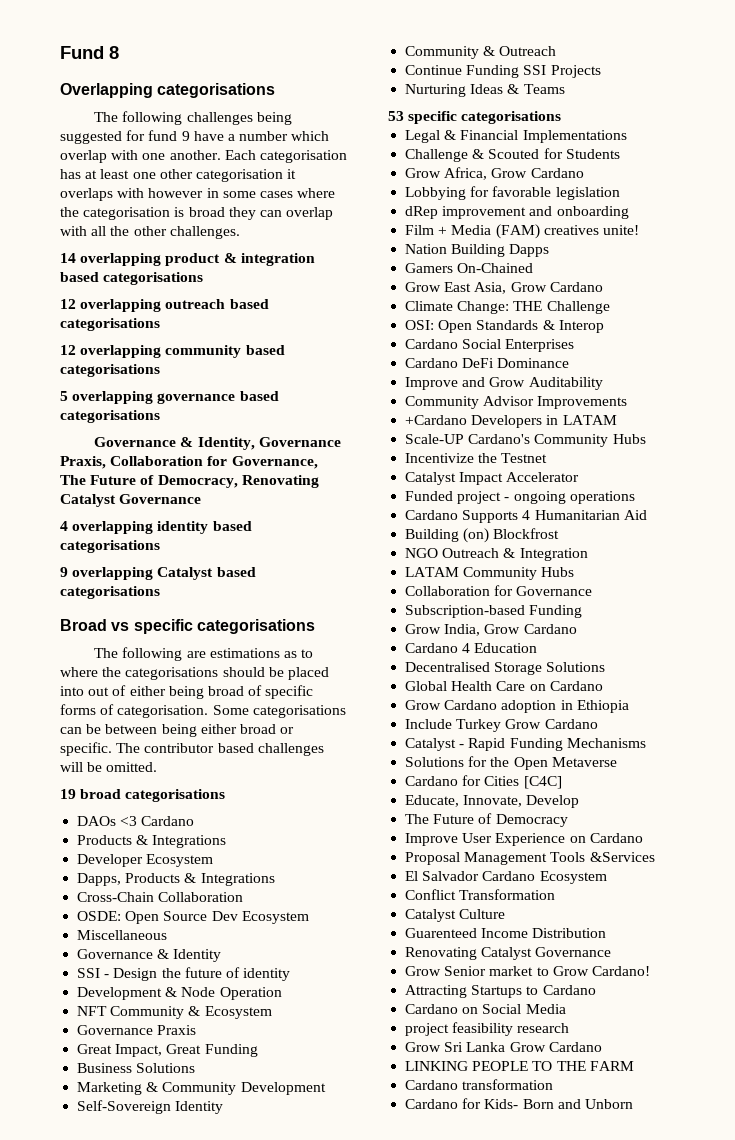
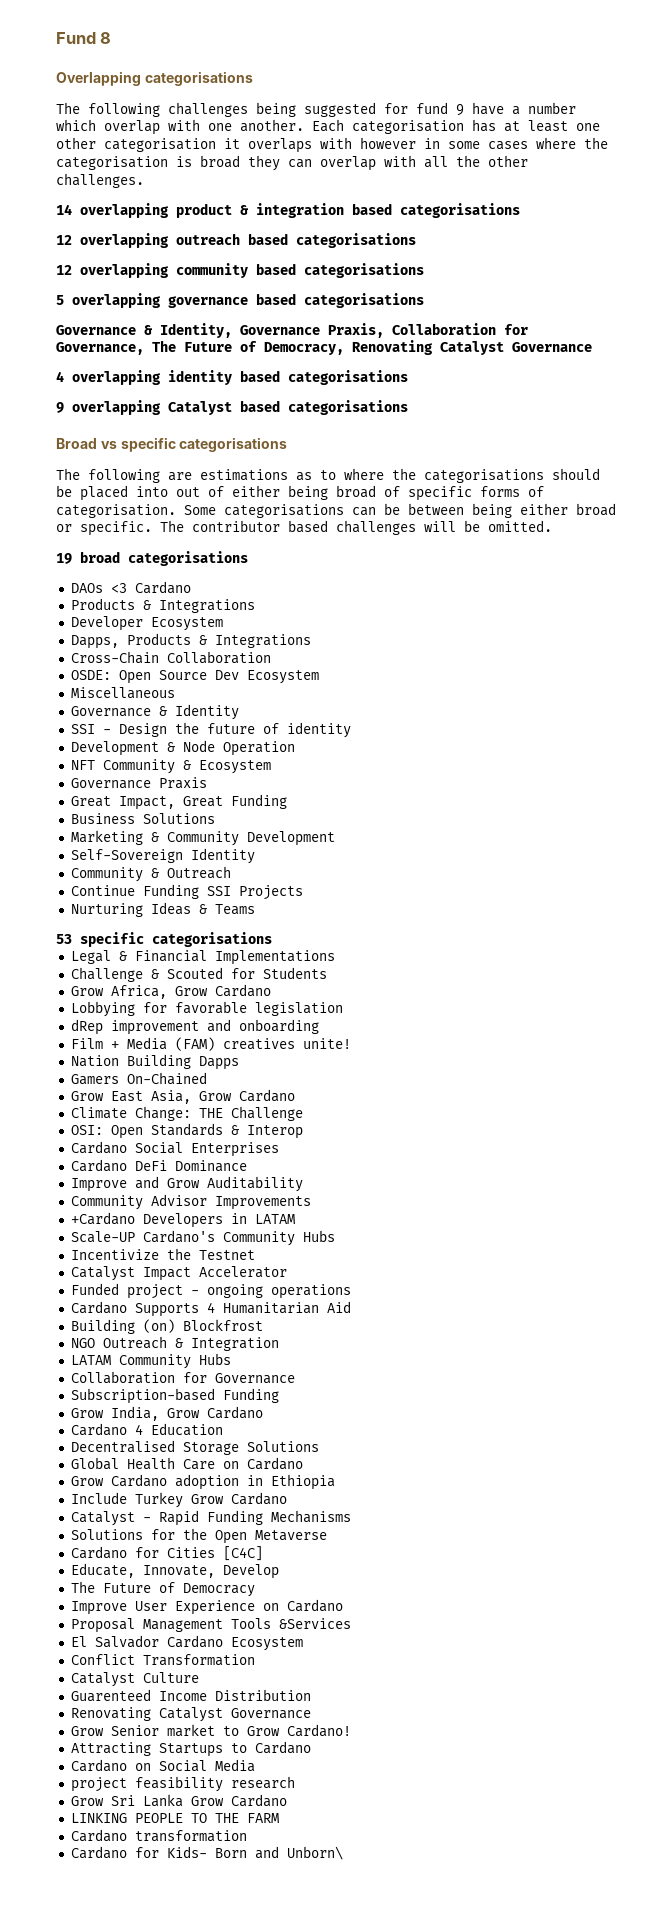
[584,1099,633,1109] Unborn -> [286,1846,343,1860] Unborn\

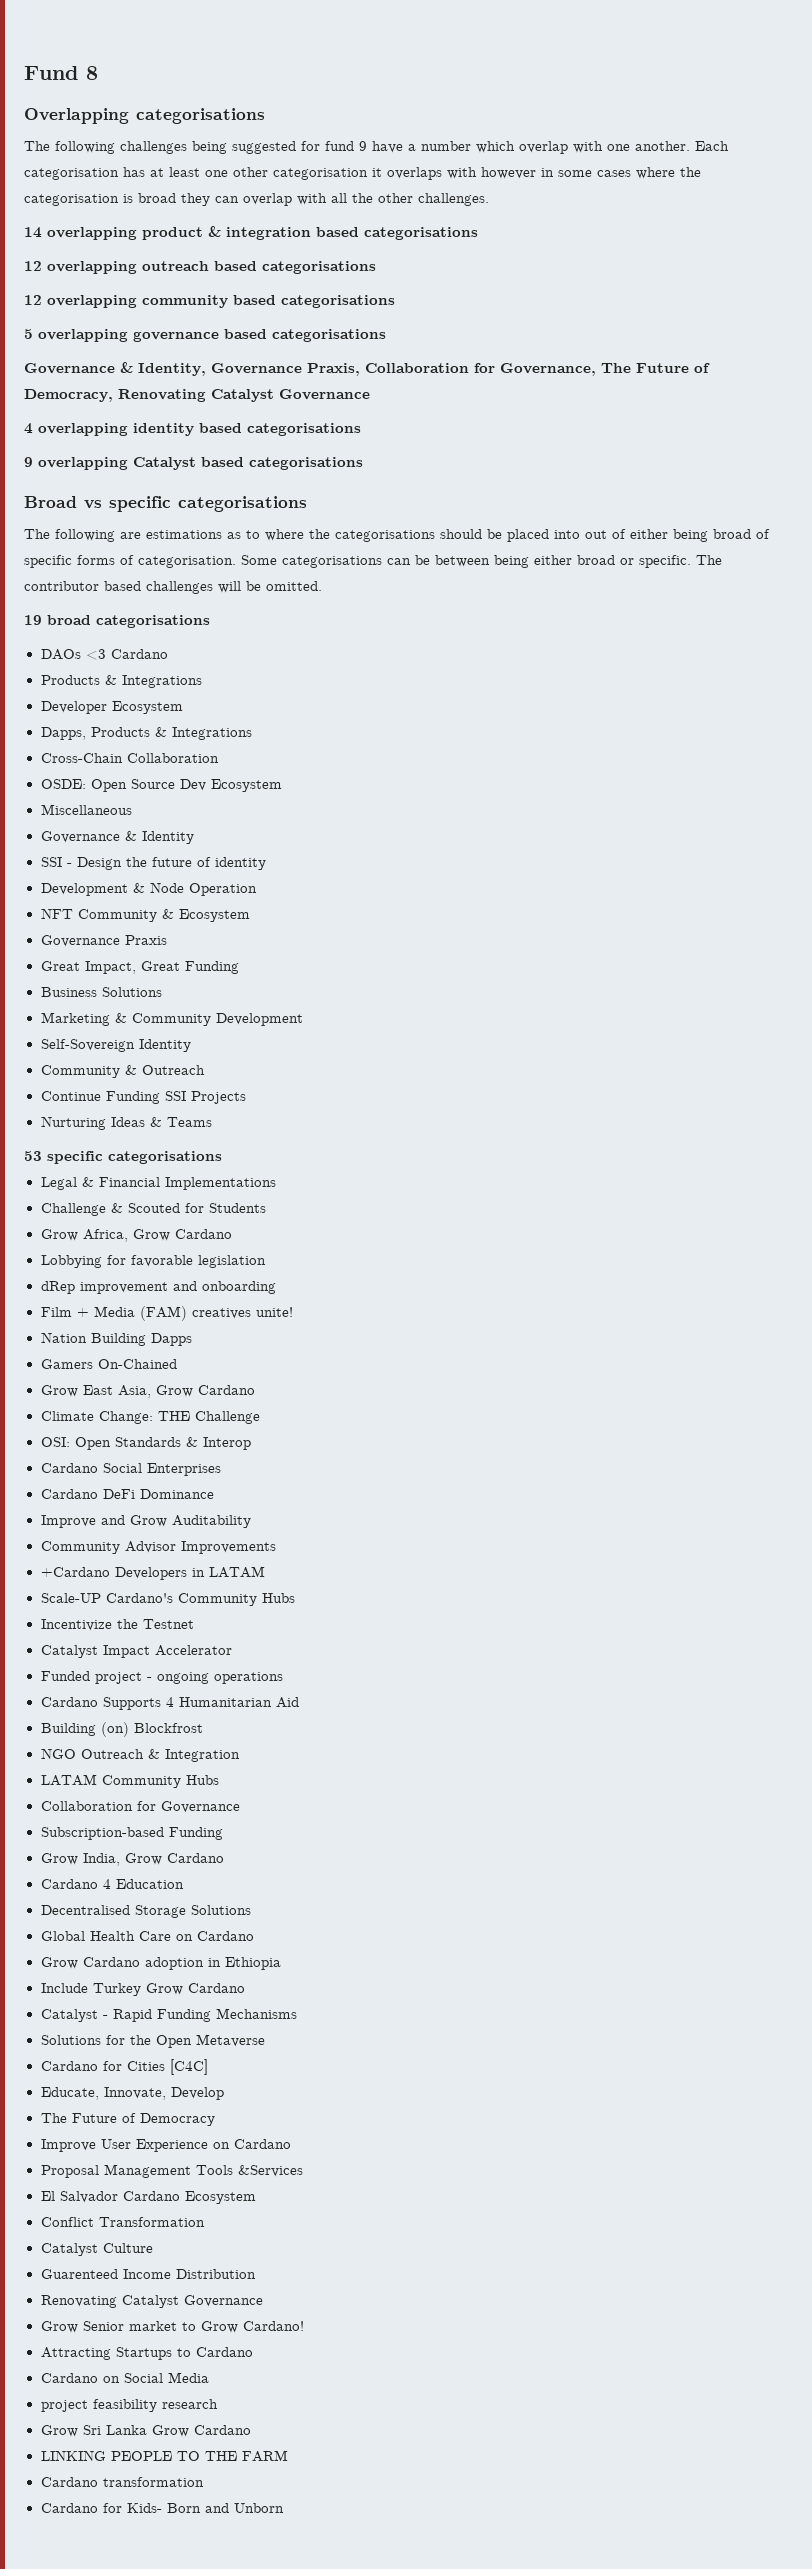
[286,1846,343,1860] Unborn\ -> [233,2503,284,2513] Unborn

